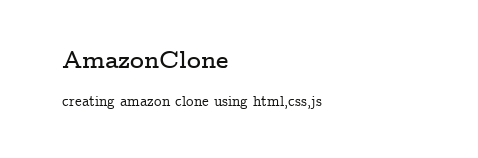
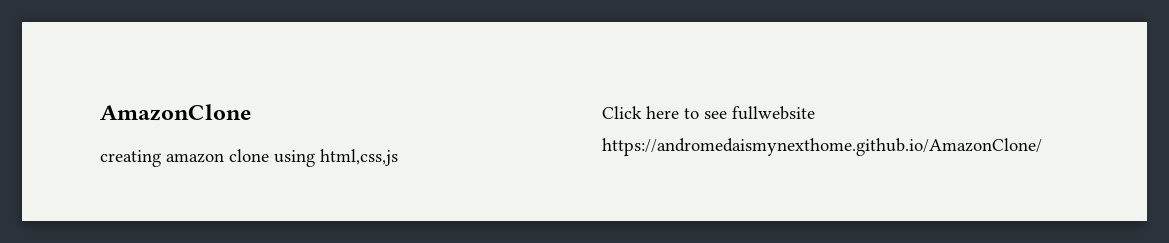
(322, 102) none -> [602,106,815,120] [602,138,1042,156] // Click here to see fullwebsite https://andromedaismynexthome.github.io/AmazonClone/

